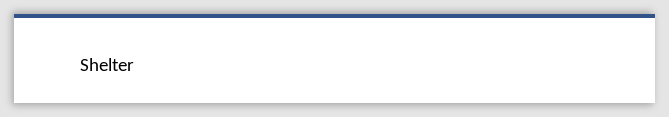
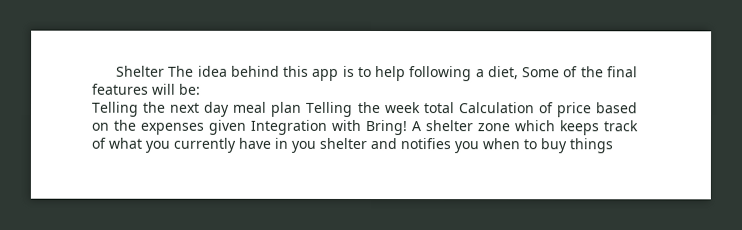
(134, 64) none -> [168,65,638,82] [92,83,201,95] [91,101,639,118] [91,119,638,136] [91,137,613,154] The idea behind this app is to help following a diet, Some of the final features will be: // Telling the next day meal plan Telling the week total Calculation of price based on the expenses given Integration with Bring! A shelter zone which keeps track of what you currently have in you shelter and notifies you when to buy things

